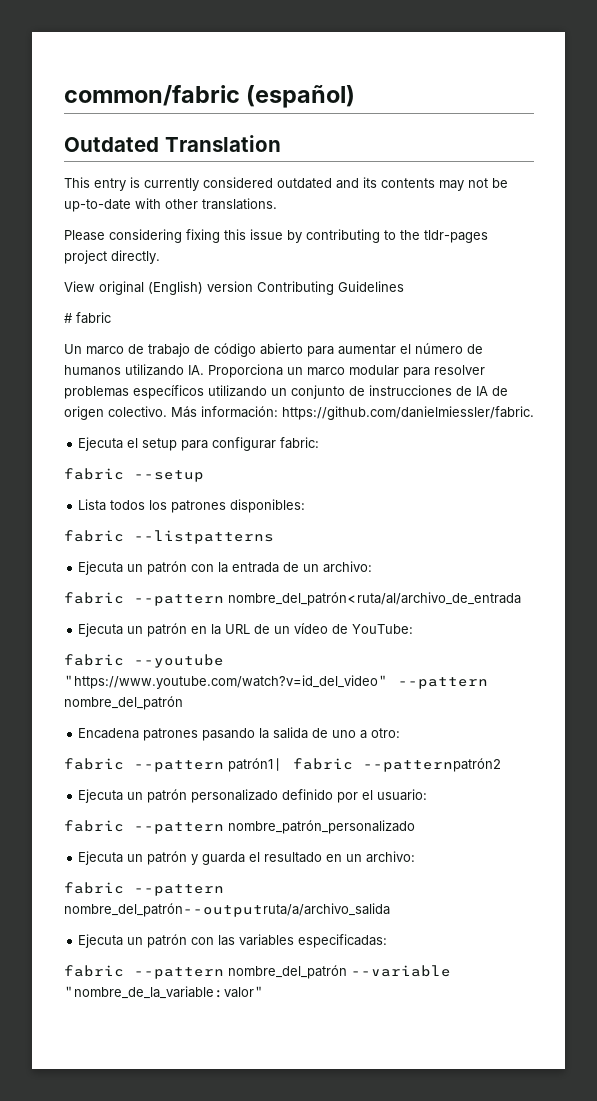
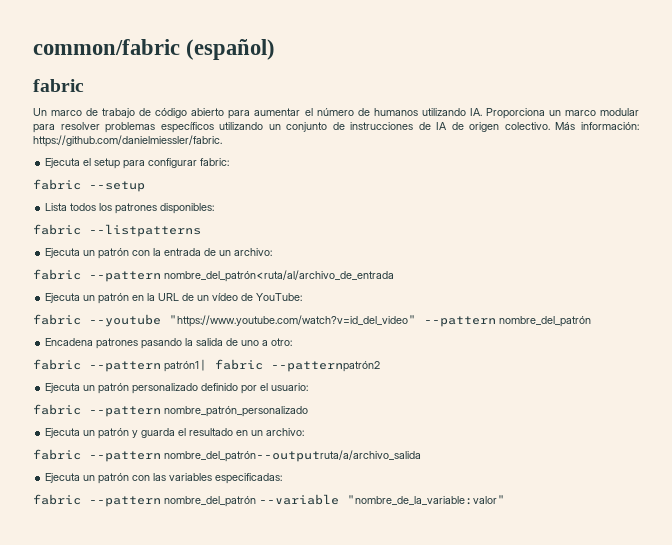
[64,135,281,152] [64,177,508,191] [64,198,277,212] [64,229,488,243] [64,250,160,264] [64,281,404,295] [64,313,72,323] Outdated Translation // This entry is currently considered outdated and its contents may not be up-to-date with other translations. // Please considering fixing this issue by contributing to the tldr-pages project directly. // View original (English) version Contributing Guidelines // # -> (276, 49) none

